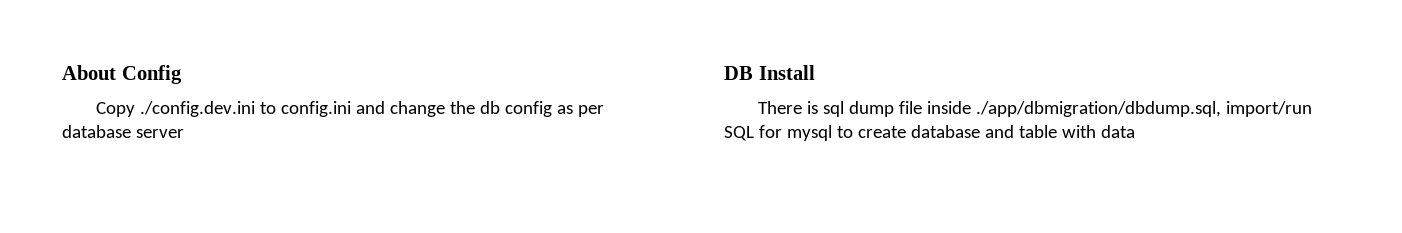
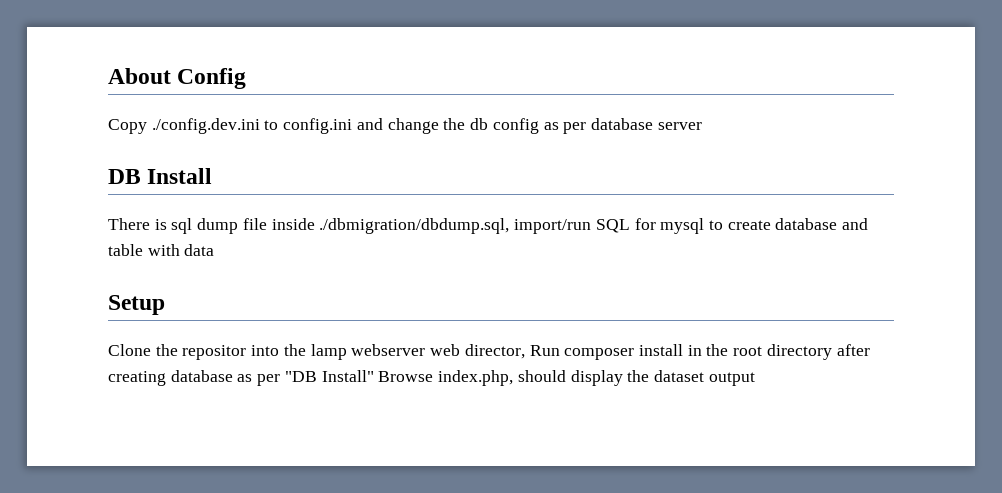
[976,101,1222,117] ./app/dbmigration/dbdump.sql, -> [319,218,510,234] ./dbmigration/dbdump.sql,
(1135, 131) none -> [108,295,165,315] [108,344,870,360] [108,370,755,386] // Setup // Clone the repositor into the lamp webserver web director, Run composer install in the root directory after creating database as per "DB Install" Browse index.php, should display the dataset output

